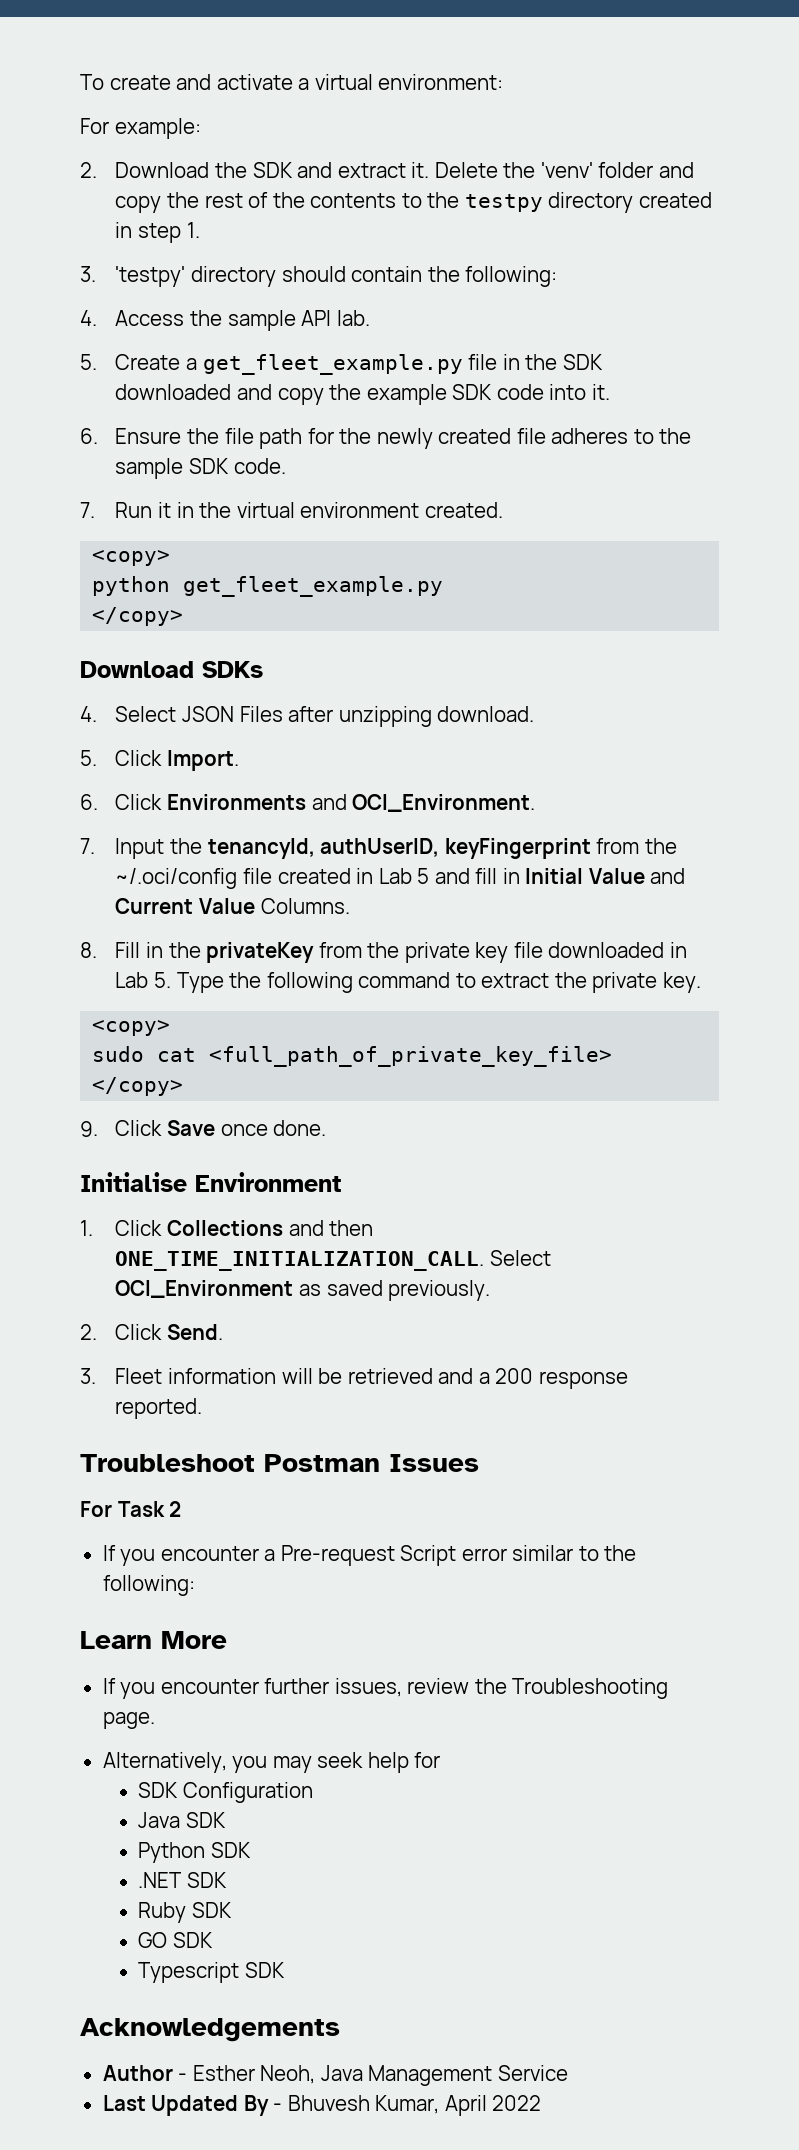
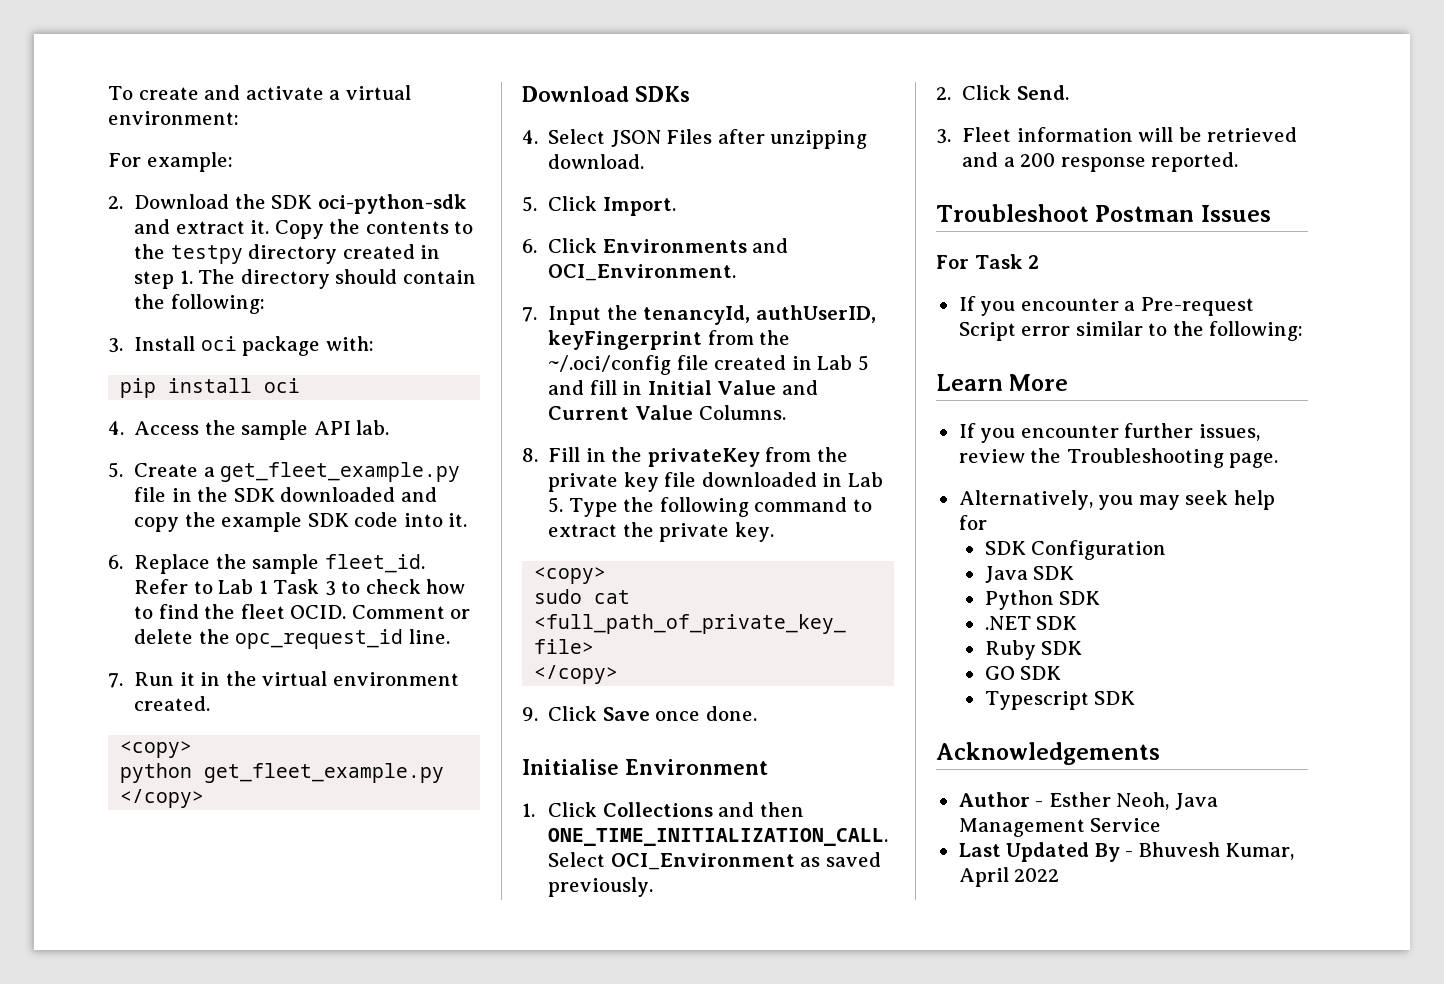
(293, 170) none -> [317,194,467,214] oci-python-sdk
[434,162,694,178] [115,192,269,213] Delete the 'venv' folder and copy the rest of -> [274,220,324,239] Copy
[80,266,186,287] // 3. 'testpy' -> [198,269,236,284] The
(558, 276) none -> [108,336,374,356] [120,378,301,398] // 3. Install oci package with: // pip install oci
[115,428,692,449] [115,458,286,479] Ensure the file path for the newly created file adheres to the sample SDK code. -> [133,554,425,574] [133,579,466,596] [133,604,471,619] [133,629,450,649] Replace the sample fleet_id. Refer to Lab 1 Task 3 to check how to find the fleet OCID. Comment or delete the opc_request_id line.

